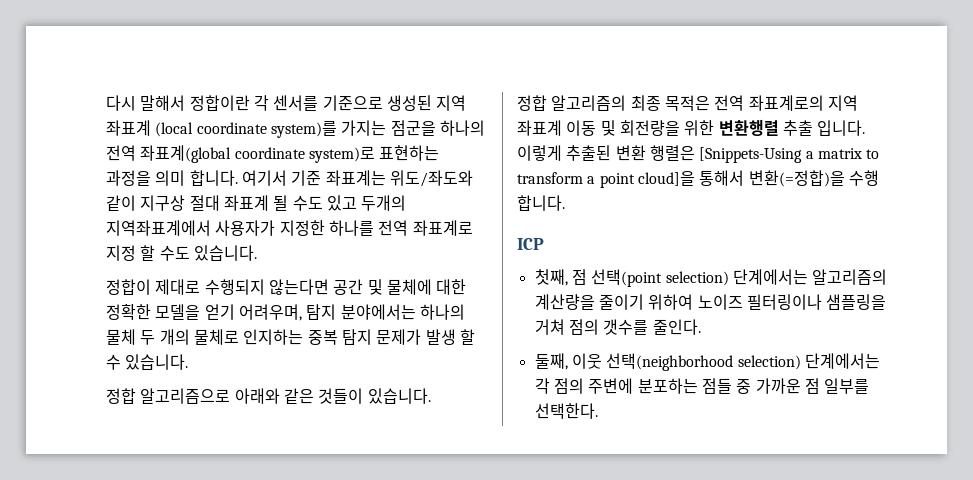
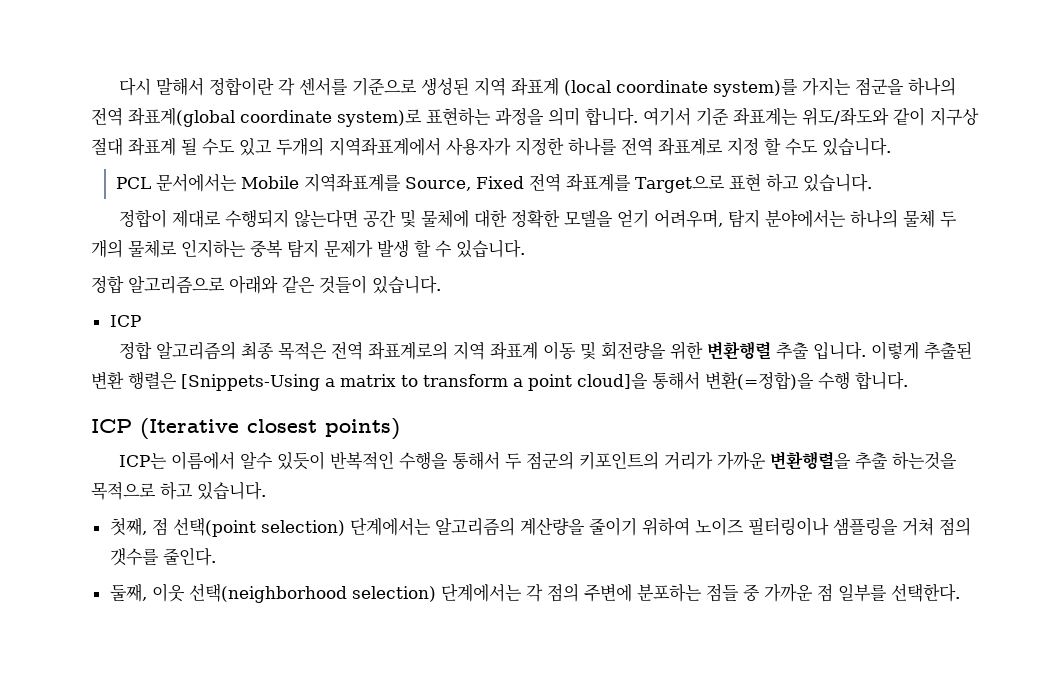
(257, 253) none -> [115,173,872,193] // PCL 문서에서는 Mobile 지역좌표계를 Source, Fixed 전역 좌표계를 Target으로 표현 하고 있습니다.
(431, 396) none -> [109,315,141,327] // ICP
(544, 244) none -> [140,418,400,440] [119,451,958,470] [91,482,266,500] (Iterative closest points) // ICP는 이름에서 알수 있듯이 반복적인 수행을 통해서 두 점군의 키포인트의 거리가 가까운 변환행렬을 추출 하는것을 목적으로 하고 있습니다.

